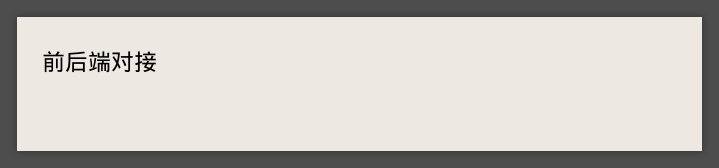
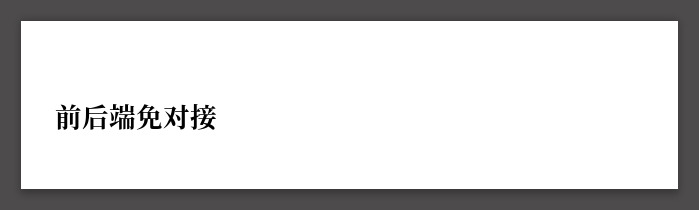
(111, 62) none -> [136,104,163,130] 免

